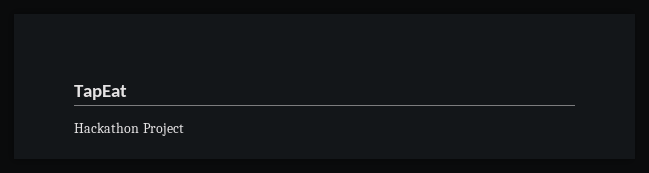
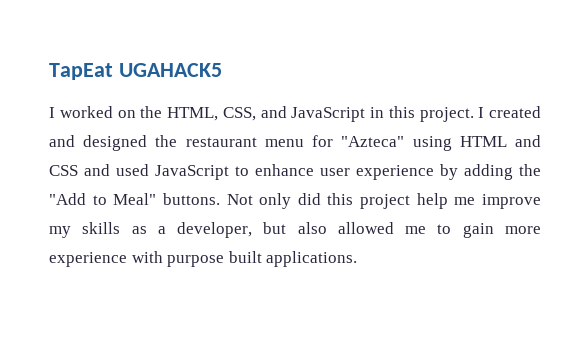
[74,122,184,136] // Hackathon Project -> [118,63,222,77] [49,106,541,122] [49,135,541,151] [49,164,541,180] [49,193,541,209] [49,222,541,238] [49,251,358,267] UGAHACK5 // I worked on the HTML, CSS, and JavaScript in this project. I created and designed the restaurant menu for "Azteca" using HTML and CSS and used JavaScript to enhance user experience by adding the "Add to Meal" buttons. Not only did this project help me improve my skills as a developer, but also allowed me to gain more experience with purpose built applications.

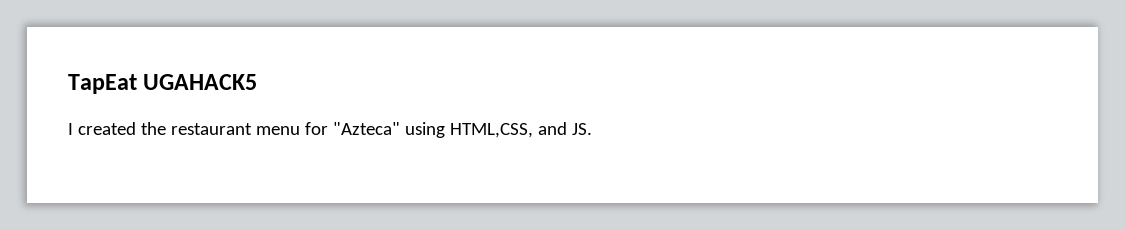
[59,106,541,122] [49,135,148,151] worked on the HTML, CSS, and JavaScript in this project. I created and designed -> [77,122,136,135] created
[459,135,541,147] [49,164,541,180] [49,193,541,209] [49,222,541,238] [49,251,358,267] HTML and CSS and used JavaScript to enhance user experience by adding the "Add to Meal" buttons. Not only did this project help me improve my skills as a developer, but also allowed me to gain more experience with purpose built applications. -> [449,122,592,138] HTML,CSS, and JS.

